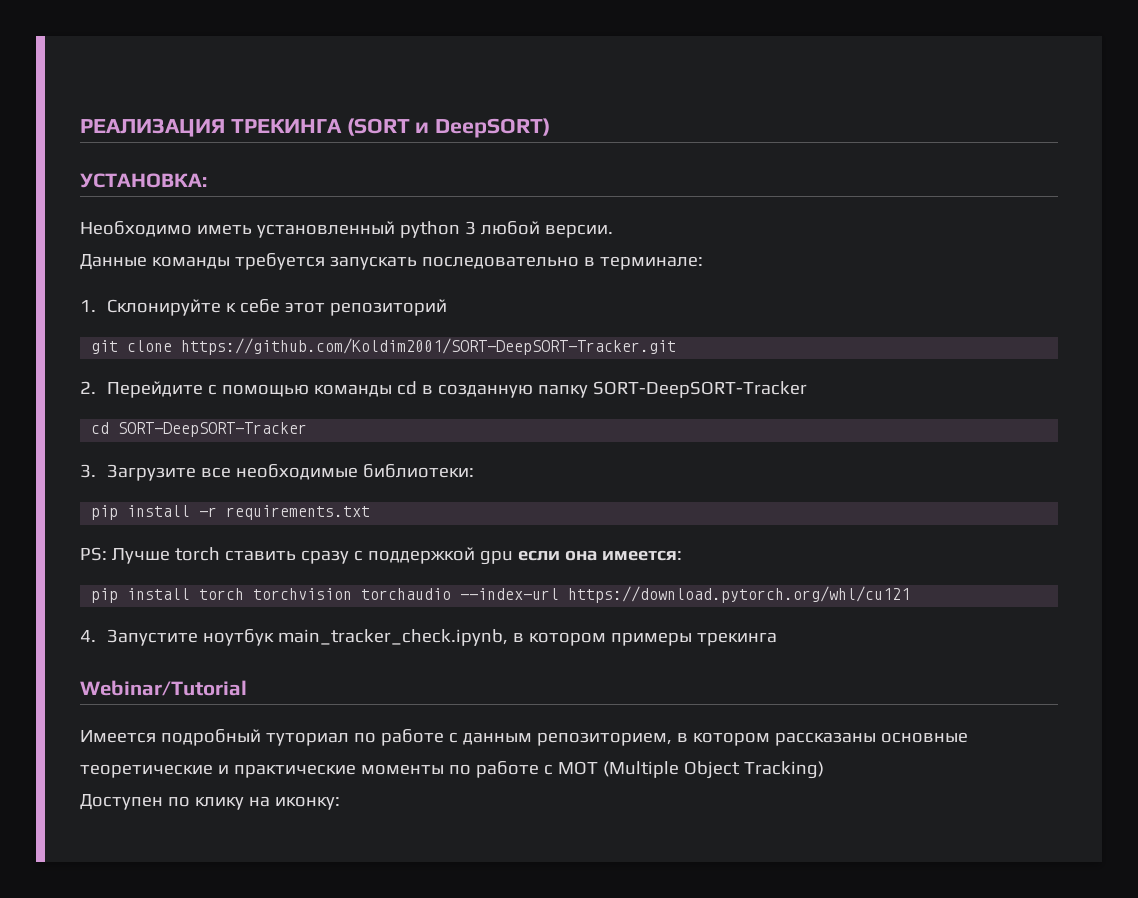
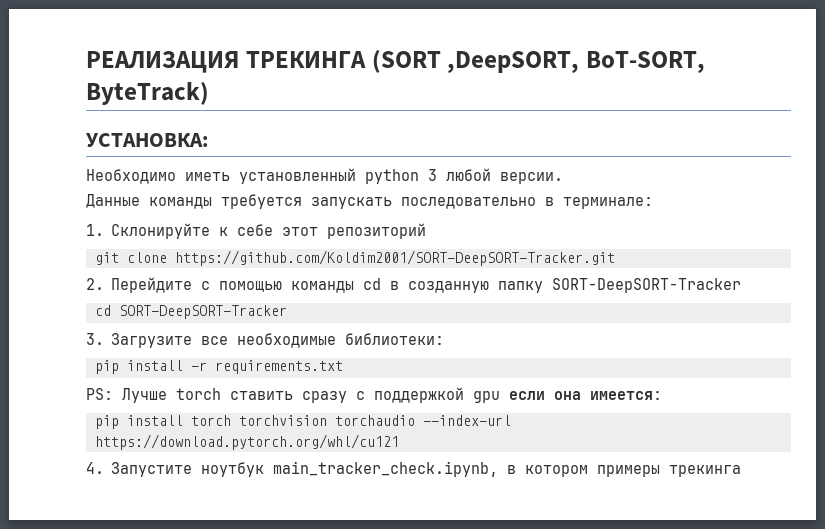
[415,118,551,138] и DeepSORT) -> [447,51,705,73] [86,82,209,105] ,DeepSORT, BoT-SORT, ByteTrack)
[80,680,247,696] [80,729,968,746] [80,761,824,779] [80,794,340,810] // Webinar/Tutorial // Имеется подробный туториал по работе с данным репозиторием, в котором рассказаны основные теоретические и практические моменты по работе с MOT (Multiple Object Tracking) // Доступен по клику на иконку: -> (742, 471) none

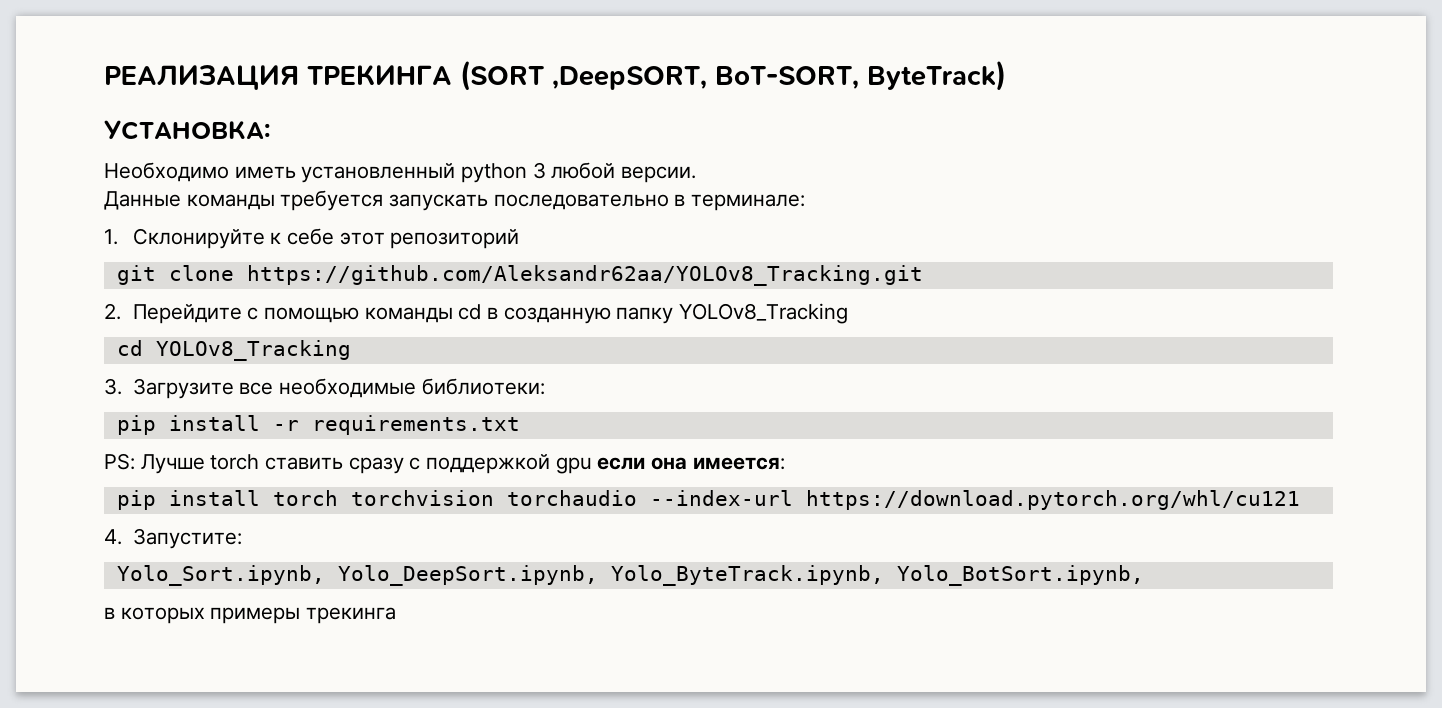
[174,250,615,266] https://github.com/Koldim2001/SORT-DeepSORT-Tracker.git -> [246,265,923,286] https://github.com/Aleksandr62aa/YOLOv8_Tracking.git
[552,278,742,293] [94,305,287,319] SORT-DeepSORT-Tracker // cd SORT-DeepSORT-Tracker -> [679,303,849,324] [116,340,351,361] YOLOv8_Tracking // cd YOLOv8_Tracking
[111,461,589,477] Запустите ноутбук main_tracker_check.ipynb, в котором -> [132,528,242,549] [116,565,1144,586] [104,607,205,624] Запустите: // Yolo_Sort.ipynb, Yolo_DeepSort.ipynb, Yolo_ByteTrack.ipynb, Yolo_BotSort.ipynb, // в которых

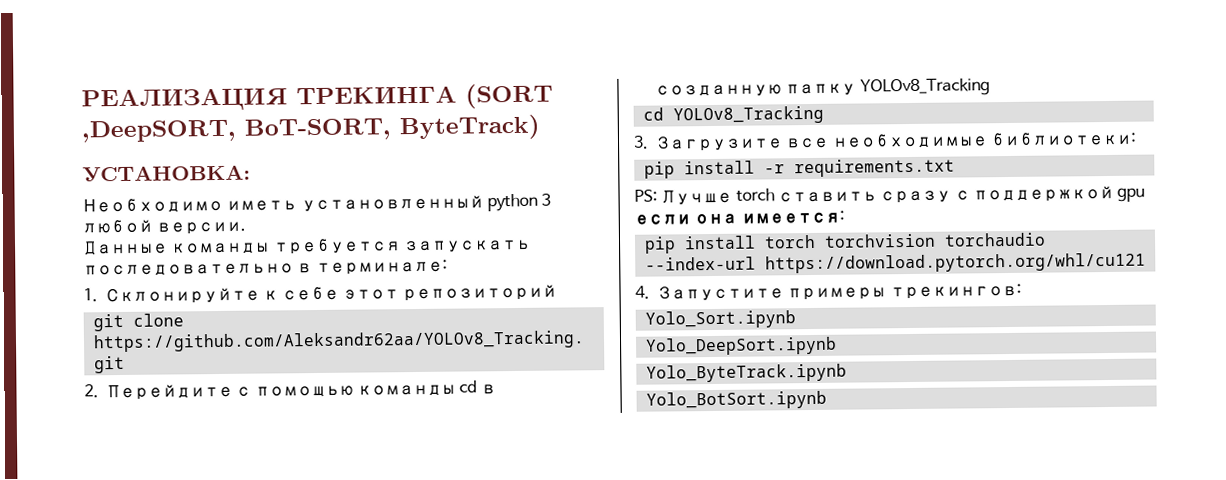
[132,528,242,549] [116,565,1144,586] [104,607,397,624] Запустите: // Yolo_Sort.ipynb, Yolo_DeepSort.ipynb, Yolo_ByteTrack.ipynb, Yolo_BotSort.ipynb, // в которых примеры трекинга -> [657,283,1022,301] [644,310,796,329] [645,336,837,356] [645,363,847,383] [645,390,827,410] Запустите примеры трекингов: // Yolo_Sort.ipynb // Yolo_DeepSort.ipynb // Yolo_ByteTrack.ipynb // Yolo_BotSort.ipynb

